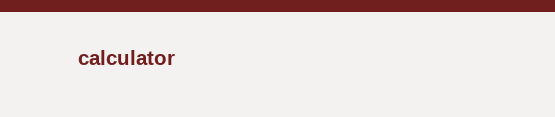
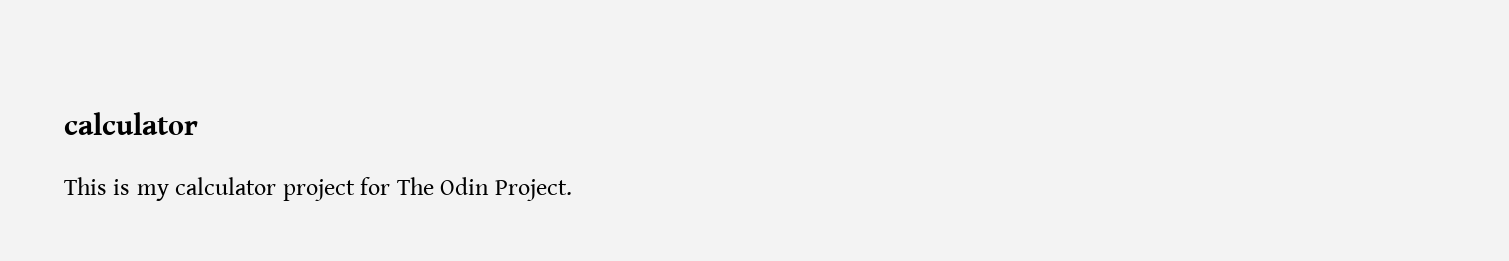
[78,50,175,65] calculator -> [64,112,198,135] [64,177,572,201] calculator // This is my calculator project for The Odin Project.

